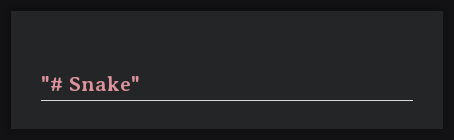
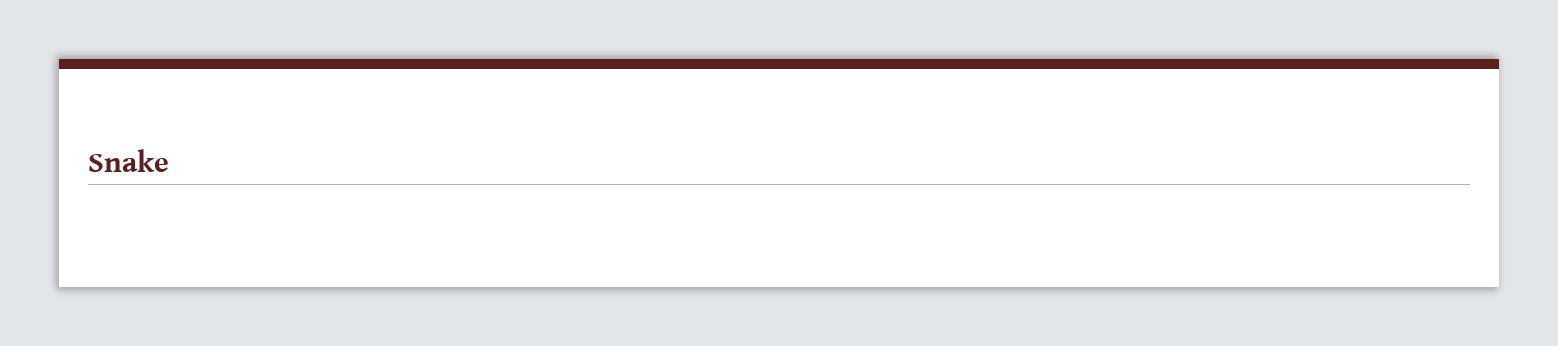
[41,76,140,91] "# Snake" -> [88,149,169,172] Snake

